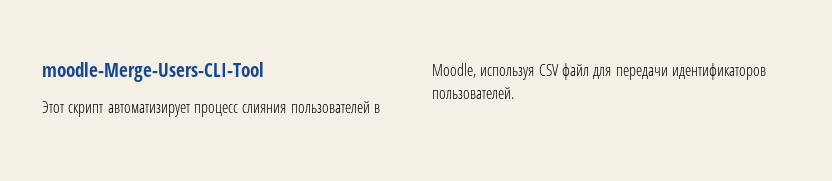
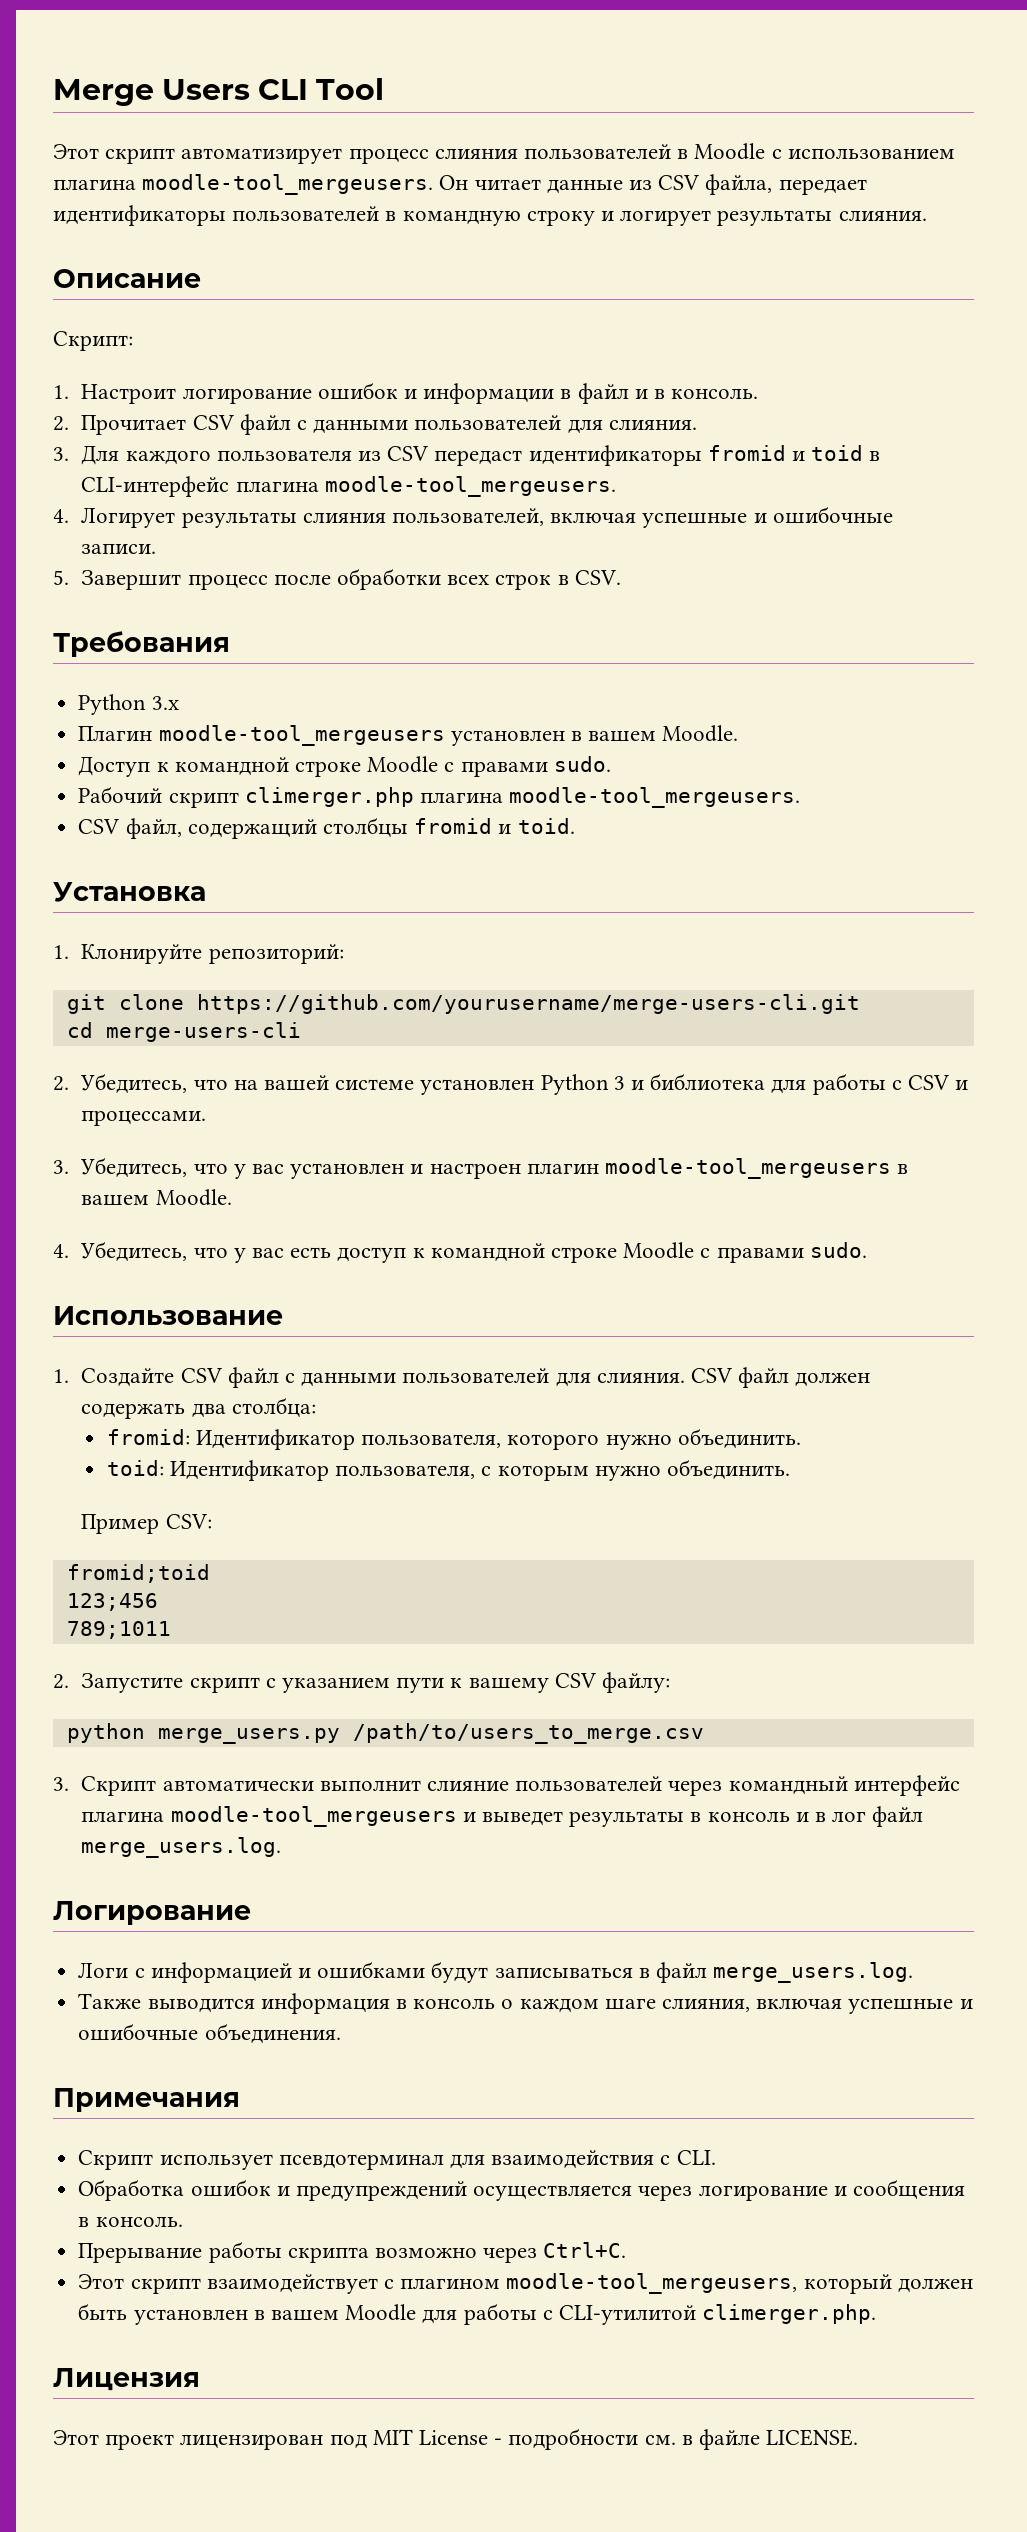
[42,62,264,82] moodle-Merge-Users-CLI-Tool -> [53,78,385,106] Merge Users CLI Tool
[432,63,766,80] [432,87,514,99] Moodle, используя CSV файл для передачи идентификаторов пользователей. -> [694,143,955,160] [53,174,867,195] [53,205,927,226] [53,269,201,288] [53,331,133,351] [53,382,759,404] [53,414,697,435] [53,445,881,466] [81,476,616,497] [53,506,893,528] [81,544,157,554] [53,568,621,590] [53,631,230,657] [78,694,179,715] [78,725,739,746] [78,756,611,777] [78,786,801,808] [78,817,575,839] [53,882,206,902] [53,944,344,964] [66,994,860,1014] [66,1022,301,1042] [53,1073,969,1095] [81,1110,207,1126] [53,1157,909,1179] [81,1189,232,1206] [53,1241,867,1263] [53,1306,283,1325] [53,1367,871,1388] [81,1397,316,1419] [106,1428,801,1450] [106,1459,790,1481] [81,1514,212,1534] [66,1564,210,1583] [66,1593,158,1611] [66,1621,171,1639] [53,1672,671,1693] [66,1723,704,1744] [53,1775,960,1796] [81,1806,924,1827] [81,1837,282,1858] [53,1901,251,1925] [78,1961,914,1983] [78,1993,973,2014] [78,2023,341,2044] [53,2088,240,2112] [78,2150,716,2170] [78,2179,965,2201] [78,2216,183,2227] [78,2241,627,2263] [78,2273,973,2294] [78,2303,877,2325] [53,2368,200,2391] [53,2428,859,2450] Moodle с использованием плагина moodle-tool_mergeusers. Он читает данные из CSV файла, передает идентификаторы пользователей в командную строку и логирует результаты слияния. // Описание // Скрипт: // 1. Настроит логирование ошибок и информации в файл и в консоль. // 2. Прочитает CSV файл с данными пользователей для слияния. // 3. Для каждого пользователя из CSV передаст идентификаторы fromid и toid в CLI-интерфейс плагина moodle-tool_mergeusers. // 4. Логирует результаты слияния пользователей, включая успешные и ошибочные записи. // 5. Завершит процесс после обработки всех строк в CSV. // Требования // Python 3.x // Плагин moodle-tool_mergeusers установлен в вашем Moodle. // Доступ к командной строке Moodle с правами sudo. // Рабочий скрипт climerger.php плагина moodle-tool_mergeusers. // CSV файл, содержащий столбцы fromid и toid. // Установка // 1. Клонируйте репозиторий: // git clone https://github.com/yourusername/merge-users-cli.git // cd merge-users-cli // 2. Убедитесь, что на вашей системе установлен Python 3 и библиотека для работы с CSV и процессами. // 3. Убедитесь, что у вас установлен и настроен плагин moodle-tool_mergeusers в вашем Moodle. // 4. Убедитесь, что у вас есть доступ к командной строке Moodle с правами sudo. // Использование // 1. Создайте CSV файл с данными пользователей для слияния. CSV файл должен содержать два столбца: // fromid: Идентификатор пользователя, которого нужно объединить. // toid: Идентификатор пользователя, с которым нужно объединить. // Пример CSV: // fromid;toid // 123;456 // 789;1011 // 2. Запустите скрипт с указанием пути к вашему CSV файлу: // python merge_users.py /path/to/users_to_merge.csv // 3. Скрипт автоматически выполнит слияние пользователей через командный интерфейс плагина moodle-tool_mergeusers и выведет результаты в консоль и в лог файл merge_users.log. // Логирование // Логи с информацией и ошибками будут записываться в файл merge_users.log. // Также выводится информация в консоль о каждом шаге слияния, включая успешные и ошибочные объединения. // Примечания // Скрипт использует псевдотерминал для взаимодействия с CLI. // Обработка ошибок и предупреждений осуществляется через логирование и сообщения в консоль. // Прерывание работы скрипта возможно через Ctrl+C. // Этот скрипт взаимодействует с плагином moodle-tool_mergeusers, который должен быть установлен в вашем Moodle для работы с CLI-утилитой climerger.php. // Лицензия // Этот проект лицензирован под MIT License - подробности см. в файле LICENSE.

